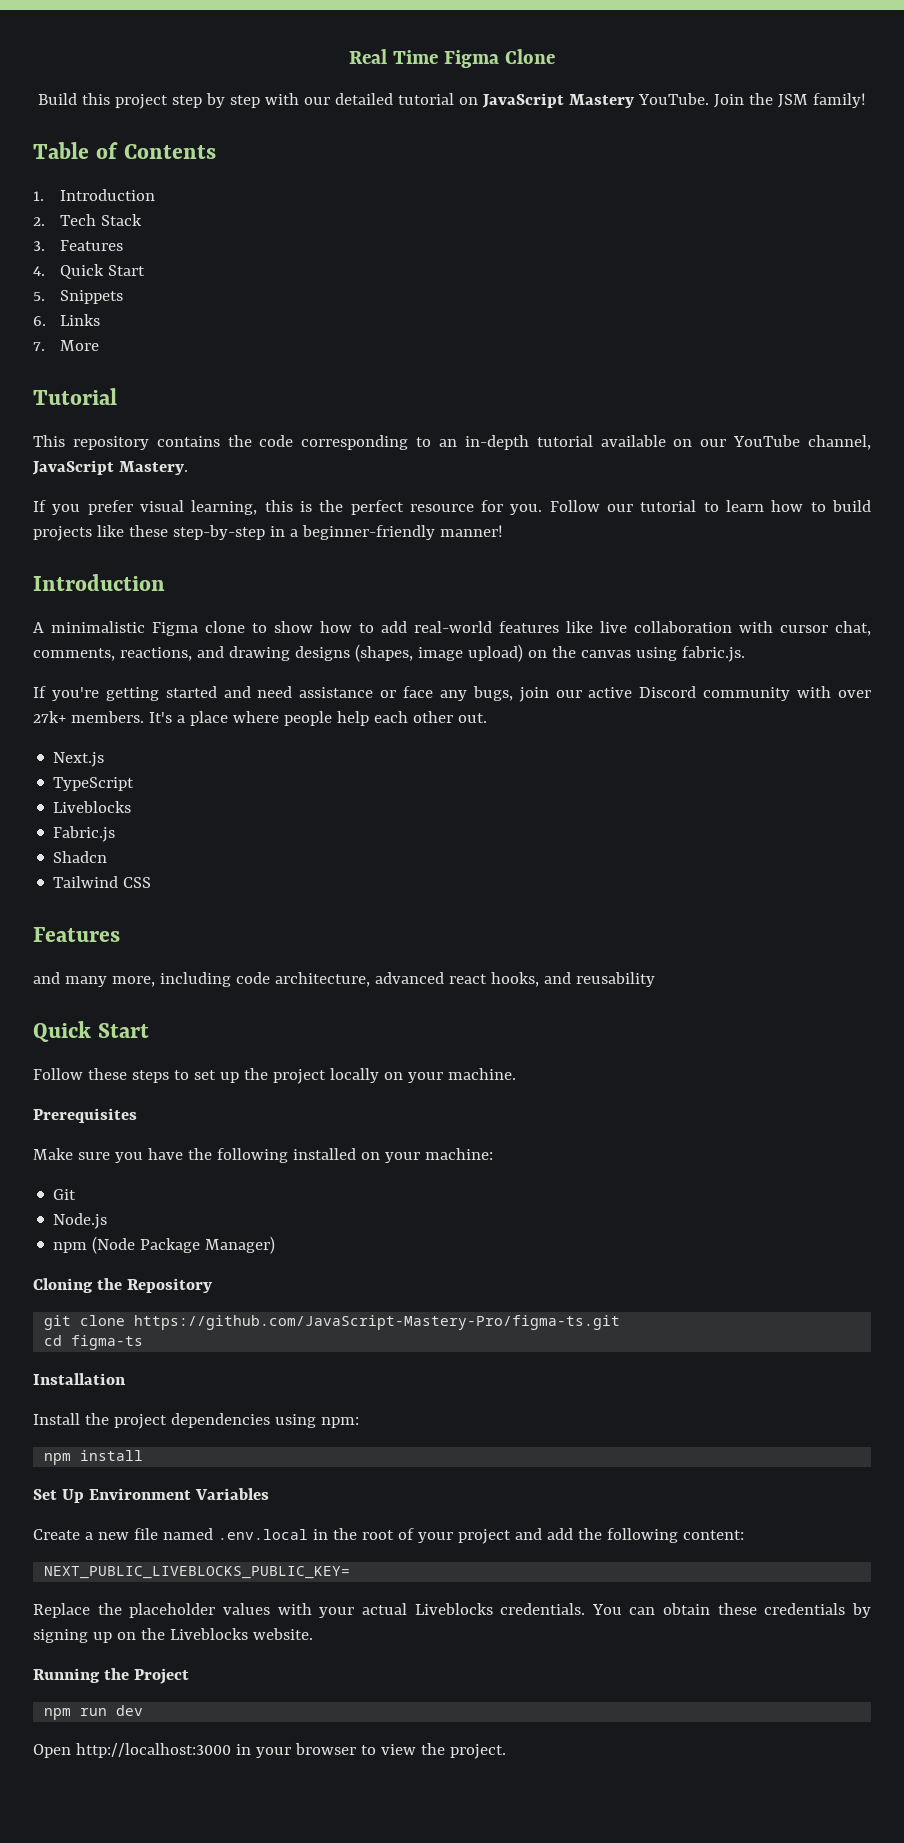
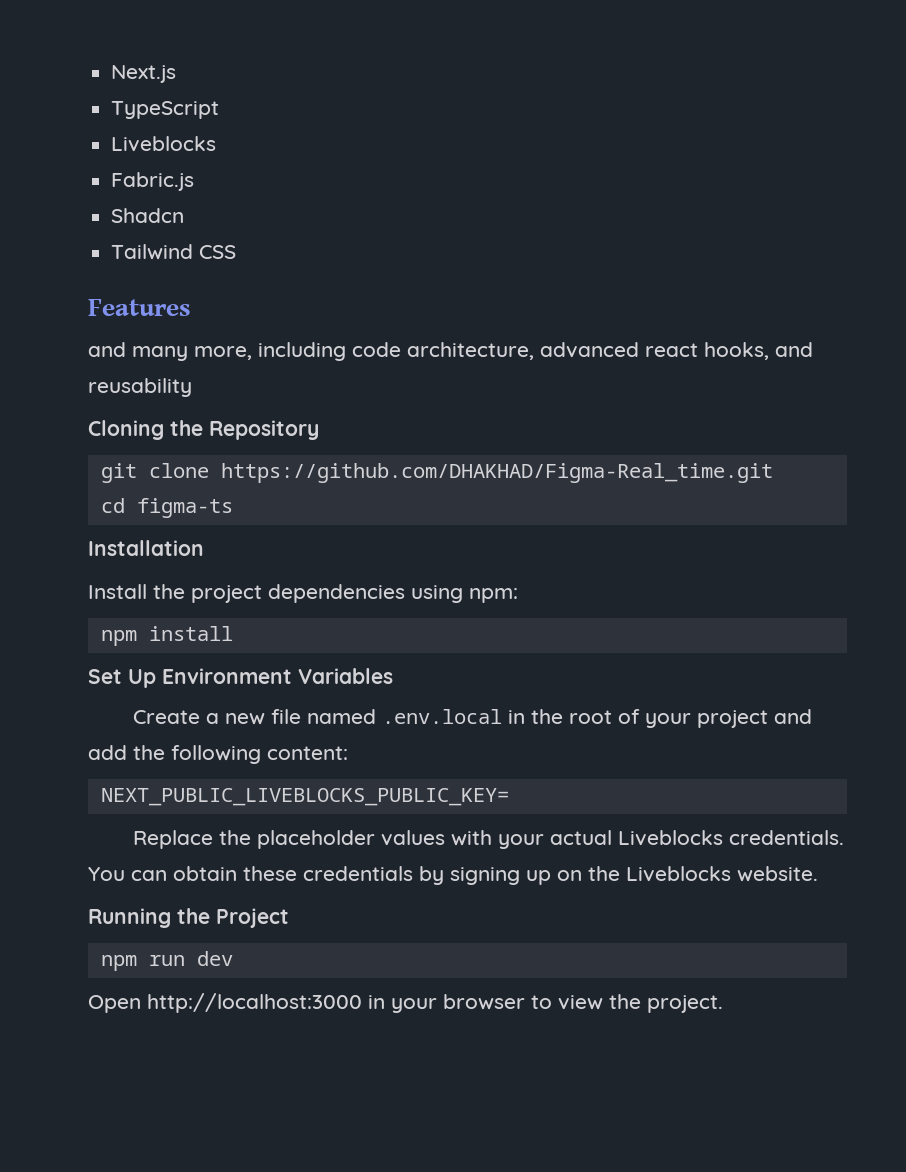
[349,49,555,68] [38,93,866,109] [33,142,216,159] [33,189,155,201] [33,214,142,226] [33,240,123,251] [33,264,145,279] [33,290,123,304] [33,314,100,326] [33,340,99,351] [33,388,117,405] [33,435,871,450] [32,460,188,475] [33,500,871,515] [33,525,503,541] [33,574,165,591] [33,621,871,636] [33,644,745,662] [33,686,871,702] [33,711,487,726] Real Time Figma Clone // Build this project step by step with our detailed tutorial on JavaScript Mastery YouTube. Join the JSM family! // Table of Contents // 1. Introduction // 2. Tech Stack // 3. Features // 4. Quick Start // 5. Snippets // 6. Links // 7. More // Tutorial // This repository contains the code corresponding to an in-depth tutorial available on our YouTube channel, JavaScript Mastery. // If you prefer visual learning, this is the perfect resource for you. Follow our tutorial to learn how to build projects like these step-by-step in a beginner-friendly manner! // Introduction // A minimalistic Figma clone to show how to add real-world features like live collaboration with cursor chat, comments, reactions, and drawing designs (shapes, image upload) on the canvas using fabric.js. // If you're getting started and need assistance or face any bugs, join our active Discord community with over 27k+ members. It's a place where people help each other out. // -> (111, 74) none
[33,1021,149,1042] [33,1068,516,1084] [33,1108,137,1123] [33,1148,493,1163] [53,1189,77,1200] [53,1213,108,1229] [53,1236,276,1254] // Quick Start // Follow these steps to set up the project locally on your machine. // Prerequisites // Make sure you have the following installed on your machine: // Git // Node.js // npm (Node Package Manager) -> (192, 387) none
[134,1315,621,1330] https://github.com/JavaScript-Mastery-Pro/figma-ts.git -> [220,463,773,483] https://github.com/DHAKHAD/Figma-Real_time.git

